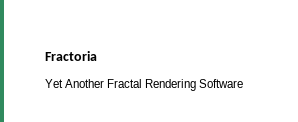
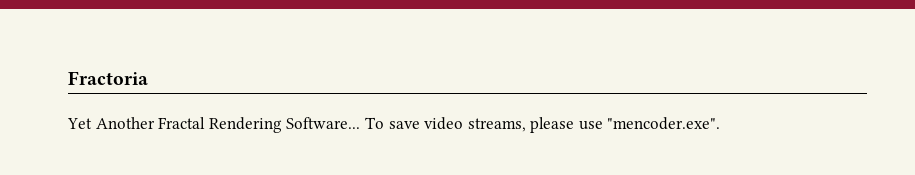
[199,79,244,88] Software -> [286,117,721,133] Software... To save video streams, please use "mencoder.exe".

